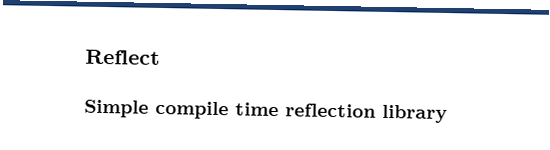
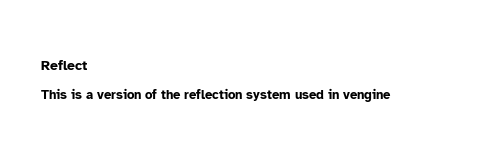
[84,99,448,124] Simple compile time reflection library -> [41,88,391,102] This is a version of the reflection system used in vengine

